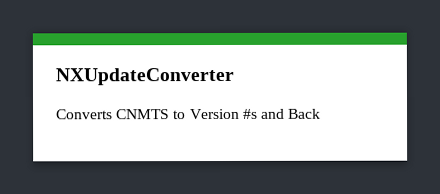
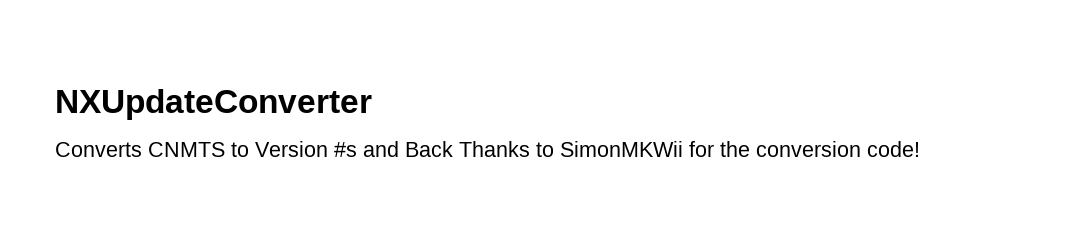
(322, 113) none -> [459,141,920,157] Thanks to SimonMKWii for the conversion code!

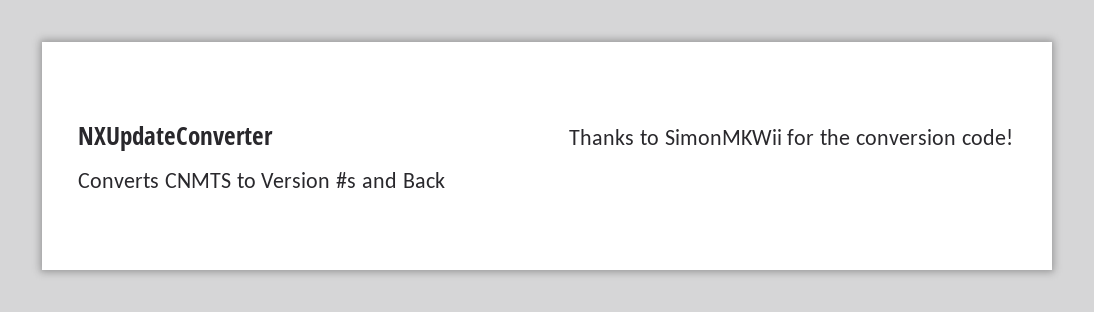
(453, 149) none -> (445, 180) //

